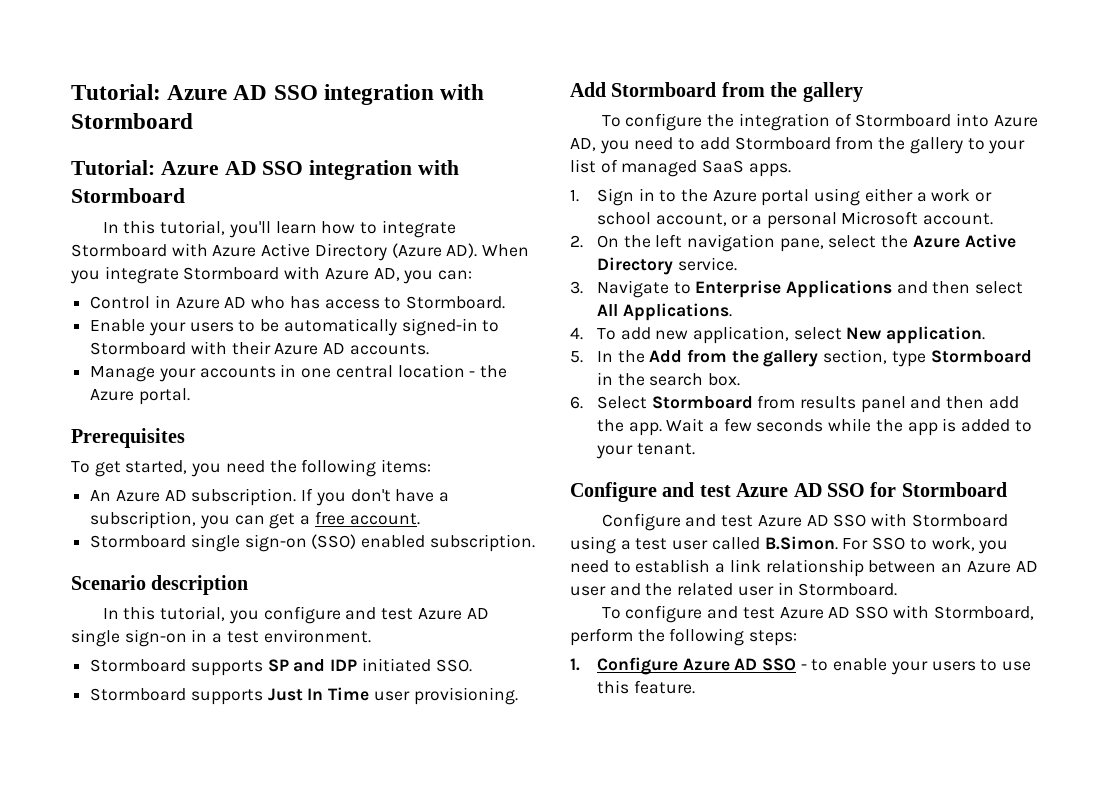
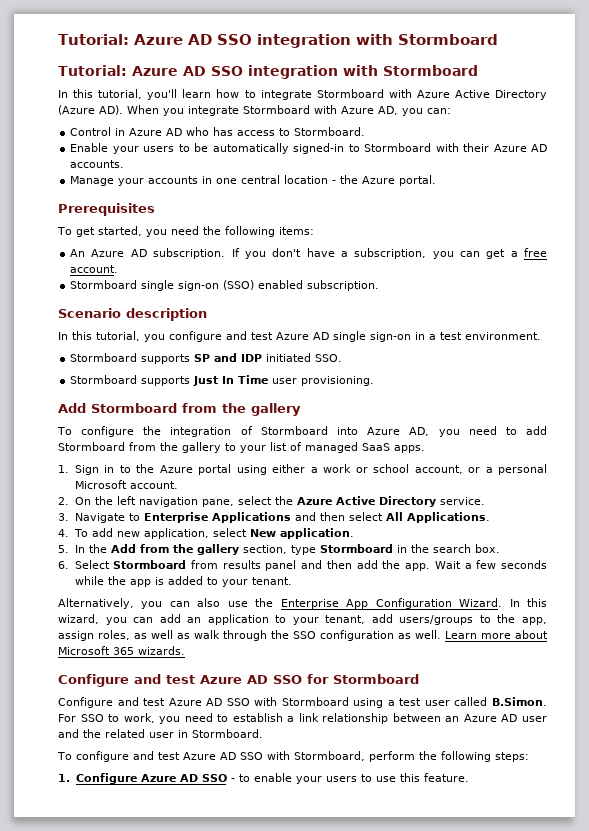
(695, 449) none -> [58,598,547,609] [58,614,548,625] [58,630,548,641] [58,646,185,655] // Alternatively, you can also use the Enterprise App Configuration Wizard. In this wizard, you can add an application to your tenant, add users/groups to the app, assign roles, as well as walk through the SSO configuration as well. Learn more about Microsoft 365 wizards.

